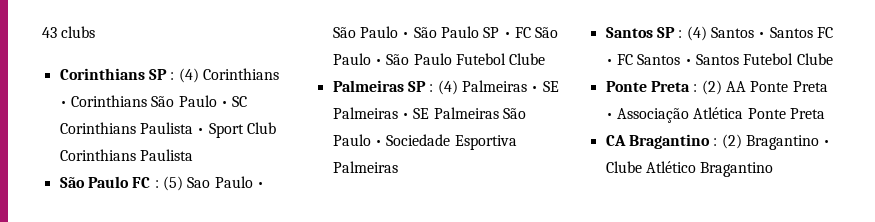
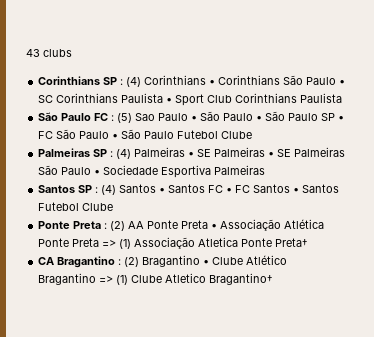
(825, 113) none -> [102,237,308,249] => (1) Associação Atletica Ponte Preta†
(774, 169) none -> [99,273,273,285] => (1) Clube Atletico Bragantino†

